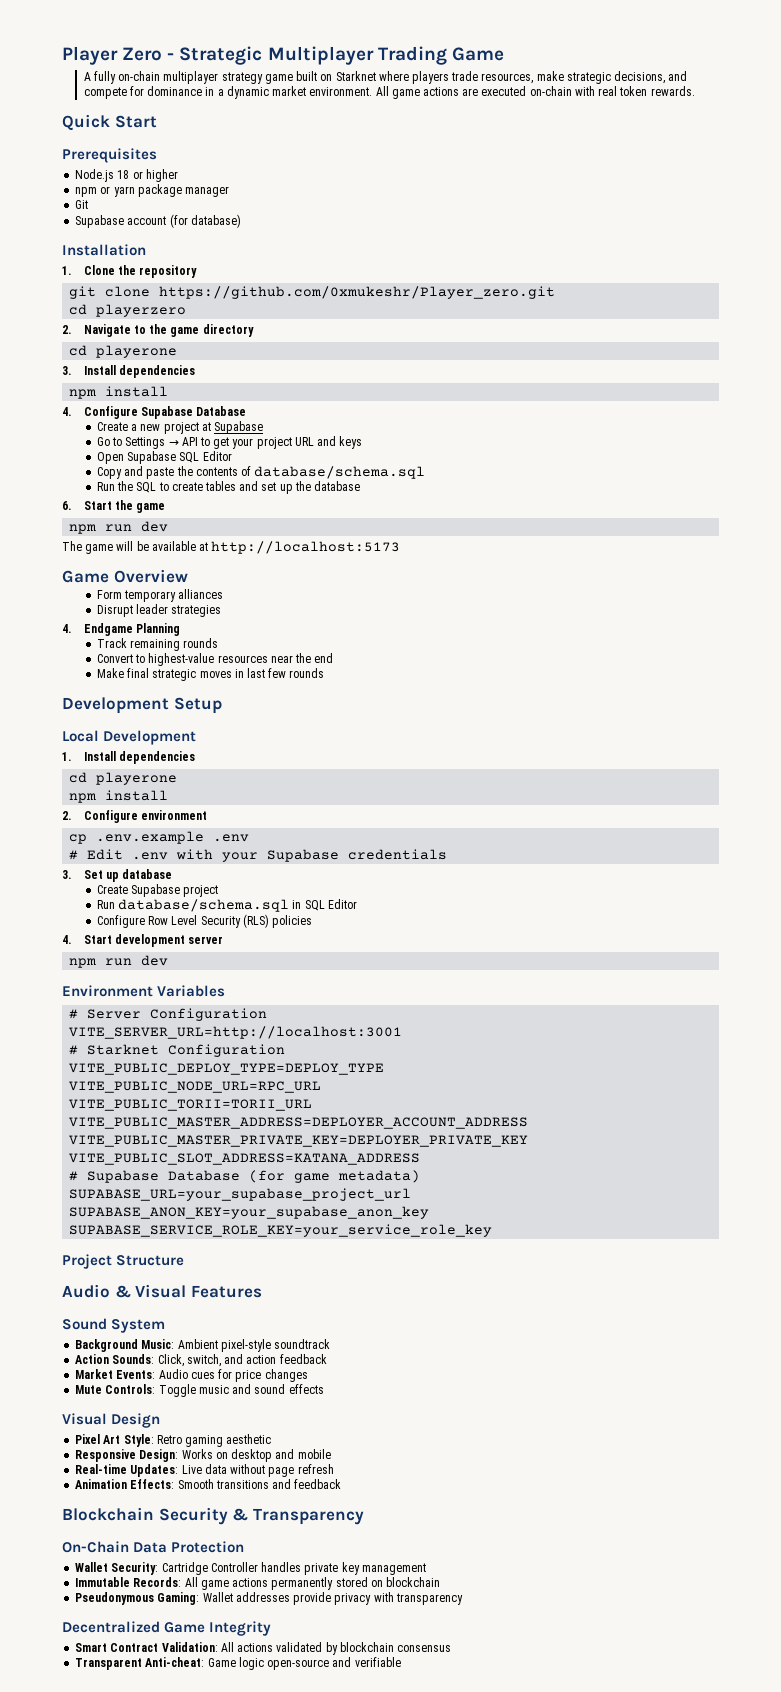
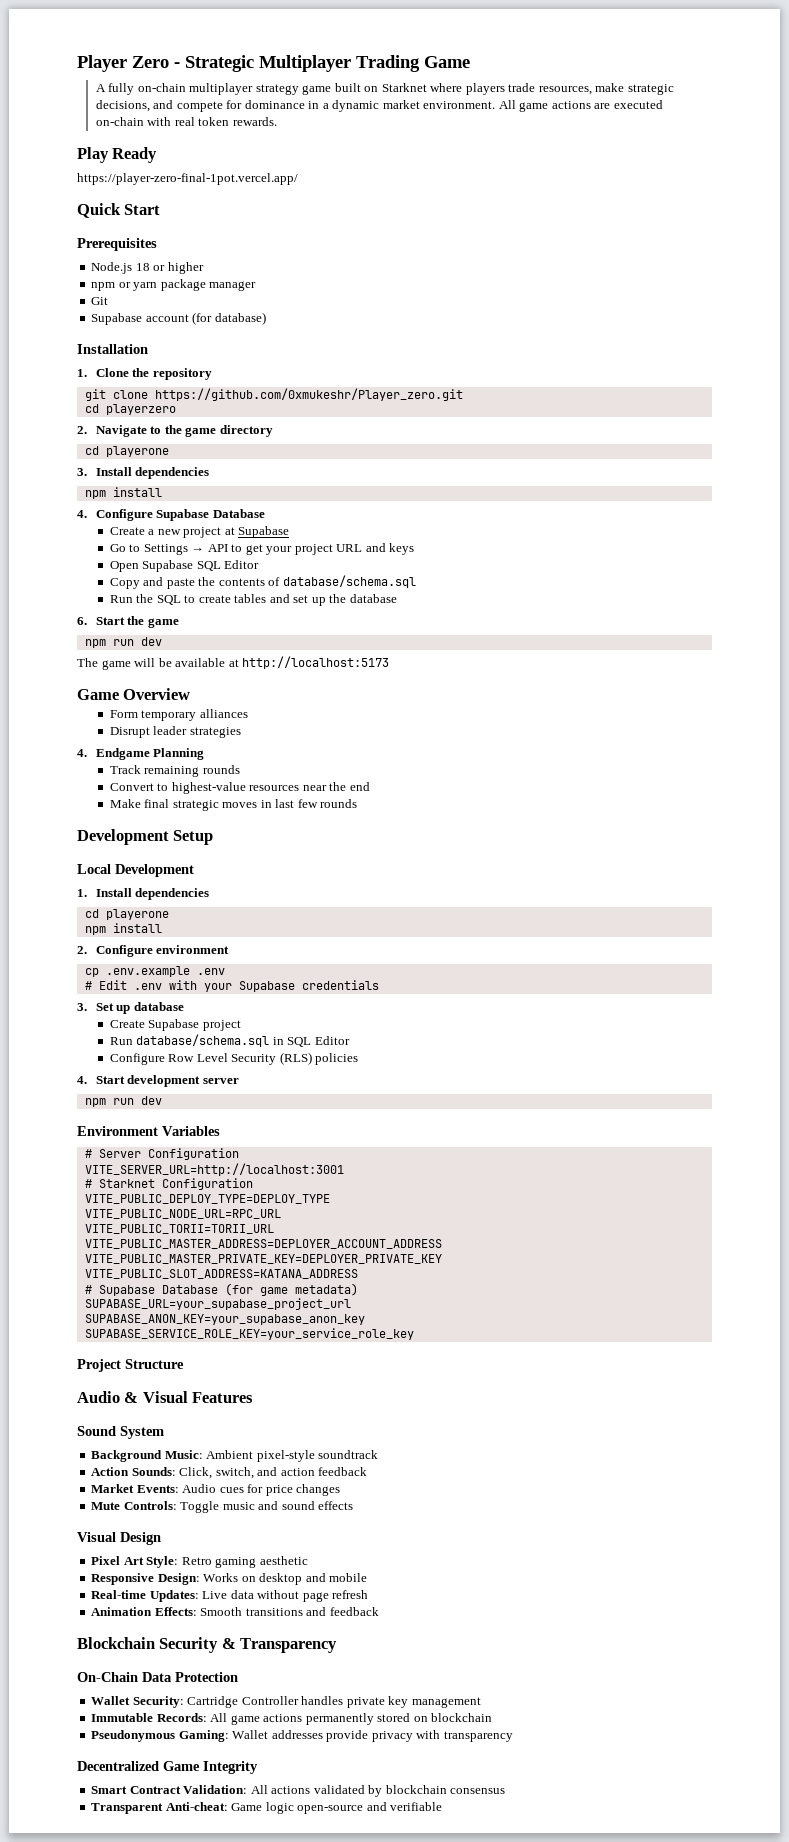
(695, 91) none -> [77,147,158,163] [77,173,298,185] // Play Ready // https://player-zero-final-1pot.vercel.app/

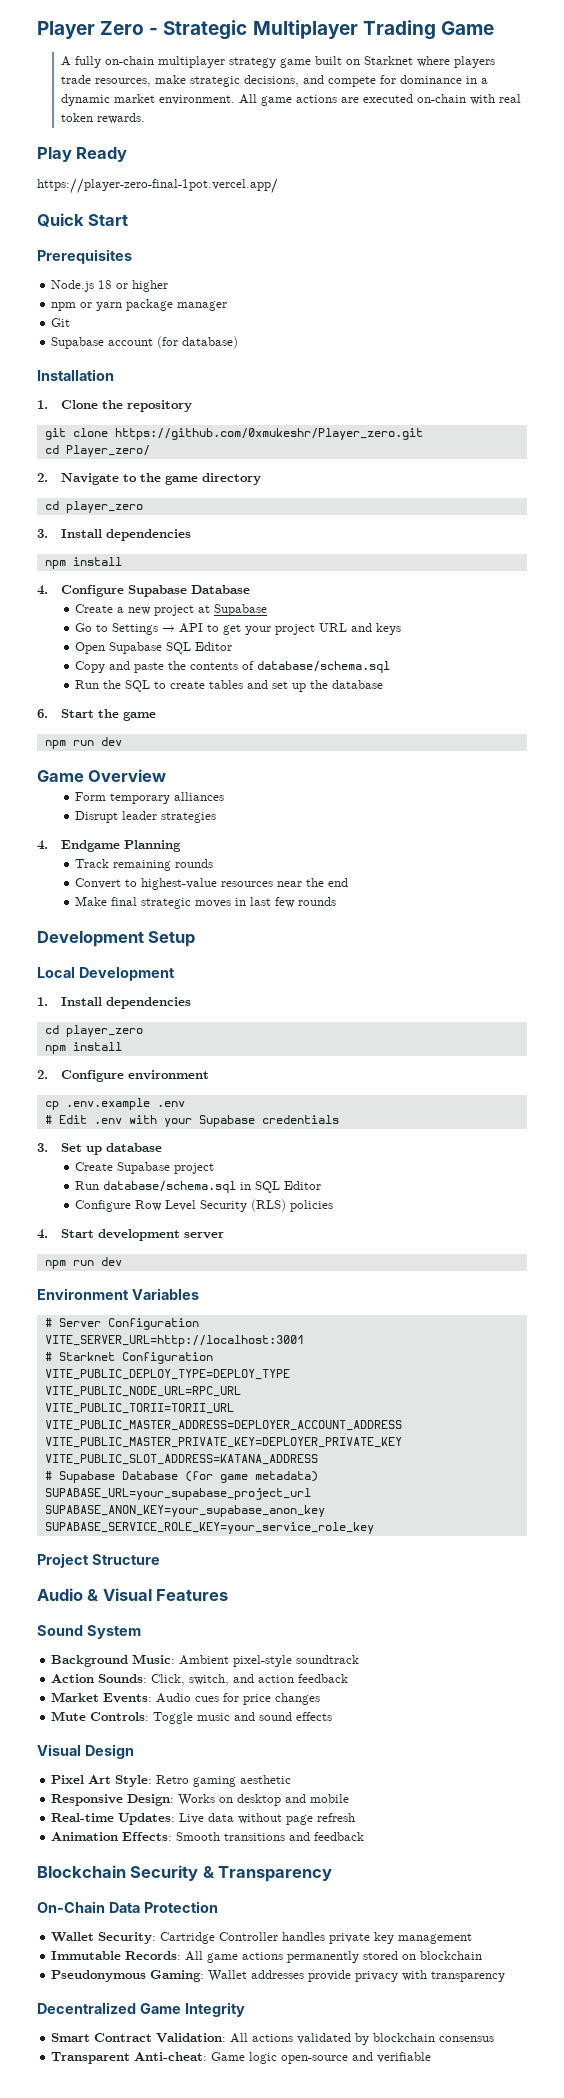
[105,404,176,415] playerzero -> [65,445,150,457] Player_zero/
[105,446,169,457] playerone -> [65,501,143,513] player_zero
[77,656,390,670] // The game will be available at http://localhost:5173 -> (122, 741) none
[105,909,169,920] playerone -> [65,1025,143,1037] player_zero

